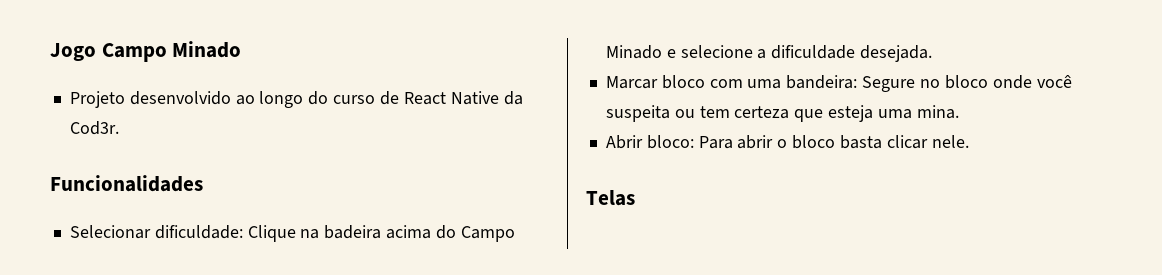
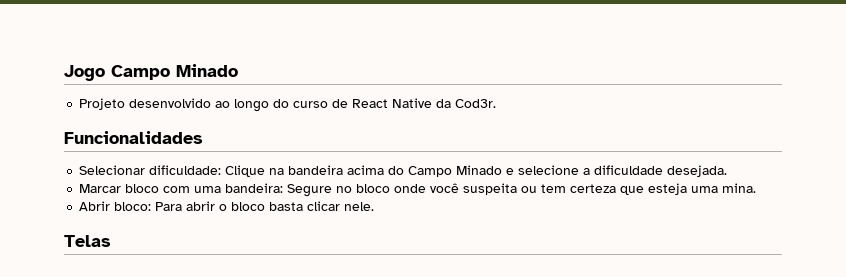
[324,225,382,239] badeira -> [288,165,344,175] bandeira

